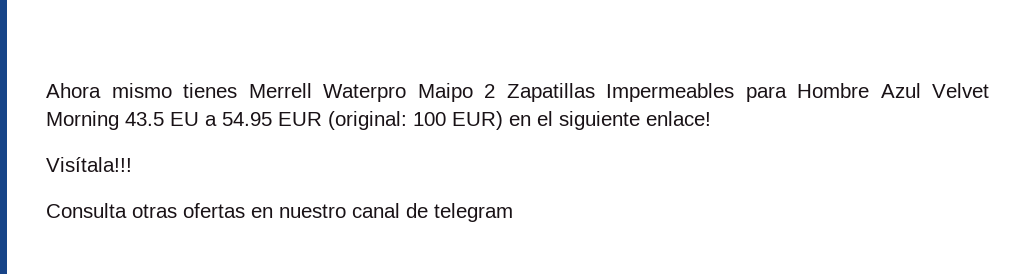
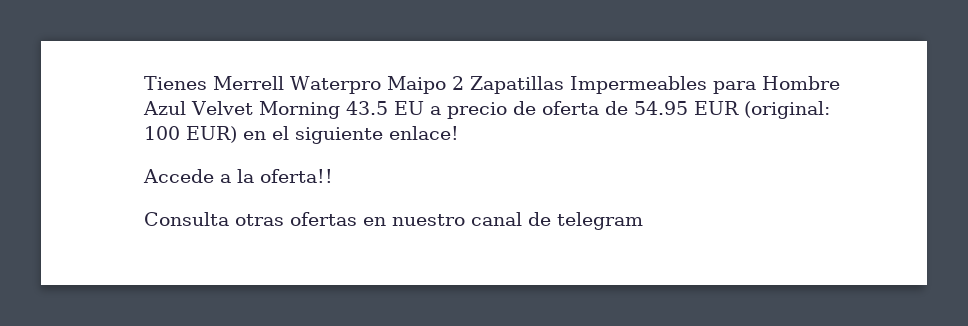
[46,83,237,98] Ahora mismo tienes -> [144,76,207,90] Tienes
(217, 120) none -> [446,101,628,119] precio de oferta de
[46,157,132,172] Visítala!!! -> [143,169,333,183] Accede a la oferta!!

